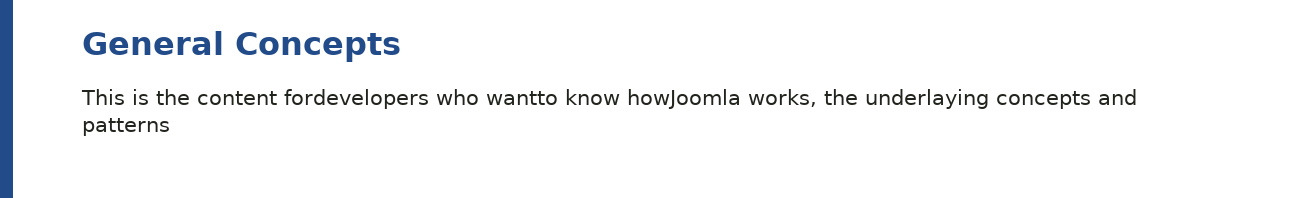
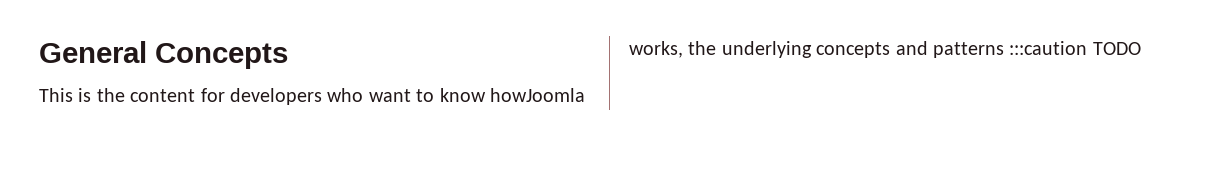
[284,89,558,109] fordevelopers who wantto -> [200,88,435,105] for developers who want to
[865,89,989,109] underlaying -> [721,41,812,58] underlying
(170, 127) none -> [1009,41,1141,55] :::caution TODO

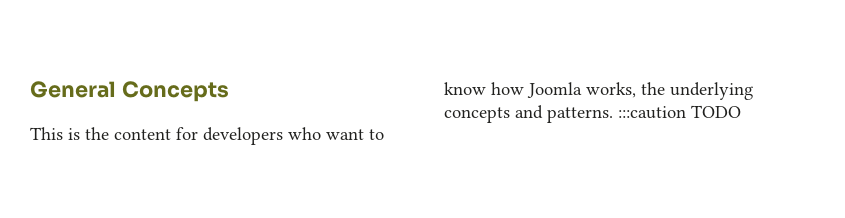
[489,88,585,102] howJoomla -> [491,82,582,98] how Joomla
[933,42,1004,58] patterns -> [547,107,613,123] patterns.

